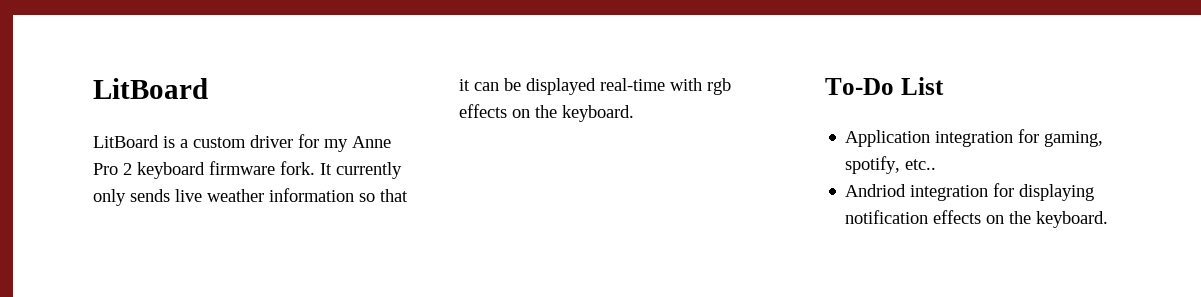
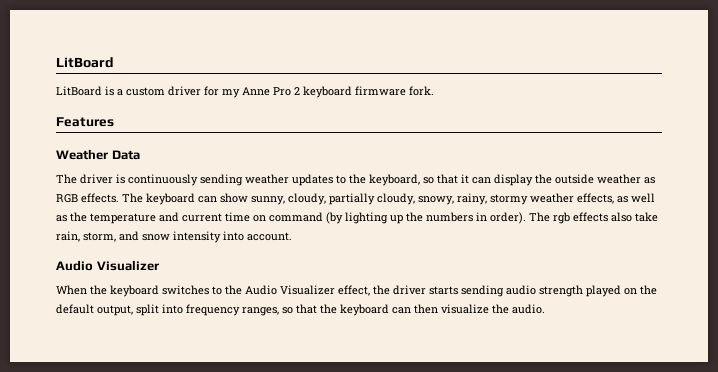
[320,162,402,179] [93,188,408,206] [459,78,731,95] [459,104,634,122] [825,77,944,95] [845,129,1104,147] [845,156,937,174] [845,183,1095,201] [845,210,1109,228] It currently only sends live weather information so that it can be displayed real-time with rgb effects on the keyboard. // To-Do List // Application integration for gaming, spotify, etc.. // Andriod integration for displaying notification effects on the keyboard. -> [56,117,114,127] [56,149,140,160] [56,174,655,186] [56,193,655,205] [56,212,658,224] [56,231,292,243] [56,260,159,271] [56,285,657,297] [56,304,545,316] // Features // Weather Data // The driver is continuously sending weather updates to the keyboard, so that it can display the outside weather as RGB effects. The keyboard can show sunny, cloudy, partially cloudy, snowy, rainy, stormy weather effects, as well as the temperature and current time on command (by lighting up the numbers in order). The rgb effects also take rain, storm, and snow intensity into account. // Audio Visualizer // When the keyboard switches to the Audio Visualizer effect, the driver starts sending audio strength played on the default output, split into frequency ranges, so that the keyboard can then visualize the audio.

